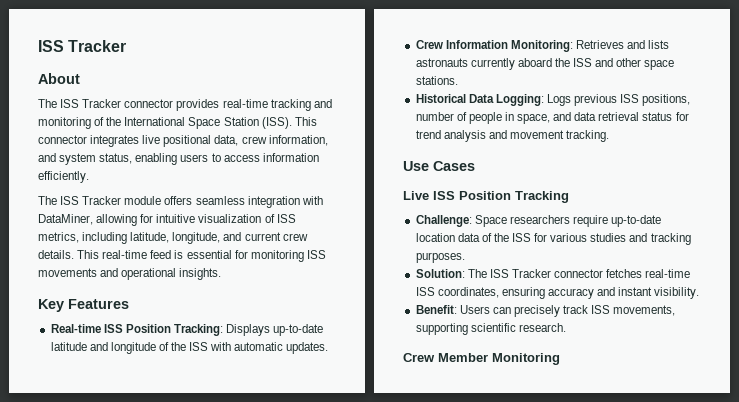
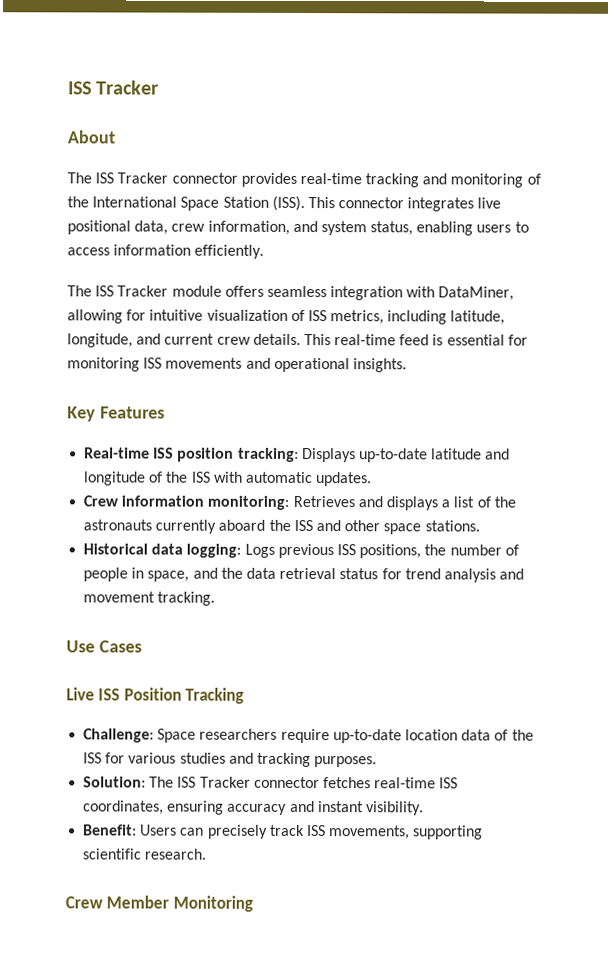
[125,324,223,336] Position Tracking: -> [177,447,299,462] position tracking:
[445,40,670,52] Information Monitoring: Retrieves and lists -> [121,495,516,511] information monitoring: Retrieves and displays a list of the
[468,94,544,106] Data Logging: -> [151,543,242,558] data logging:
(691, 100) none -> [424,544,447,556] the
(572, 116) none -> [220,567,243,579] the

